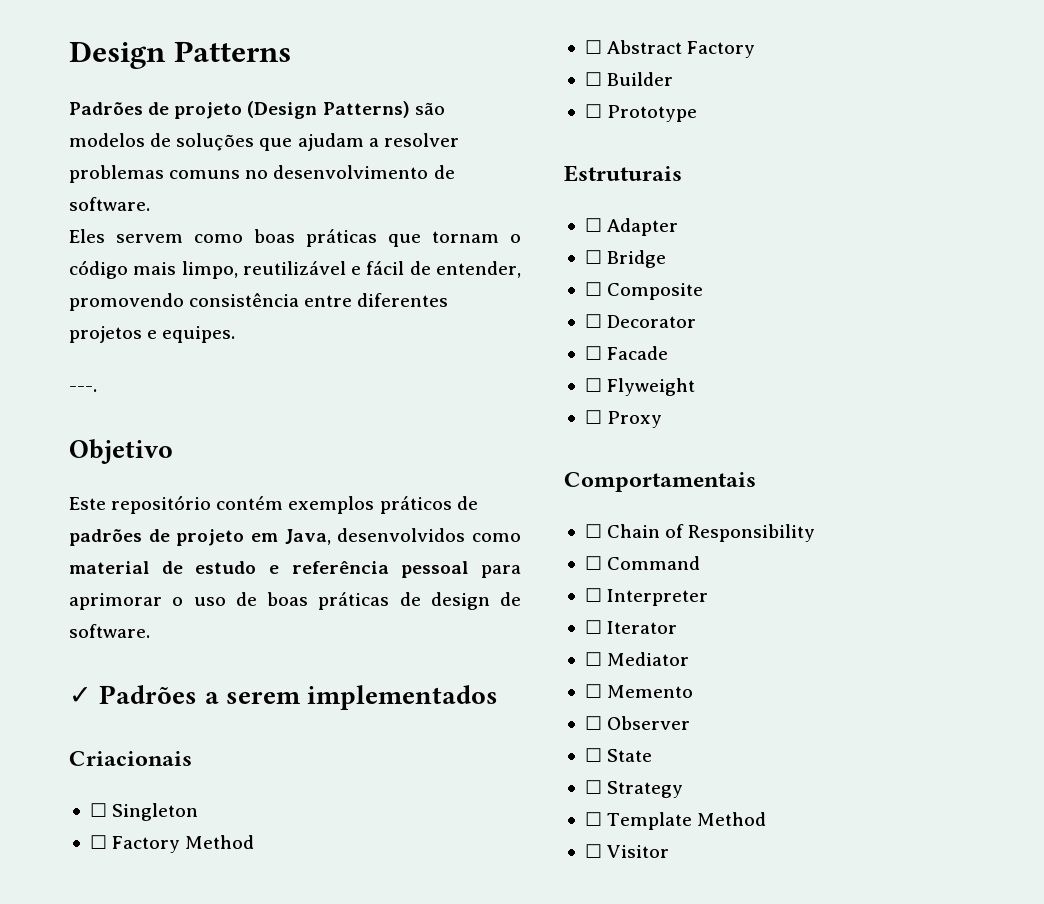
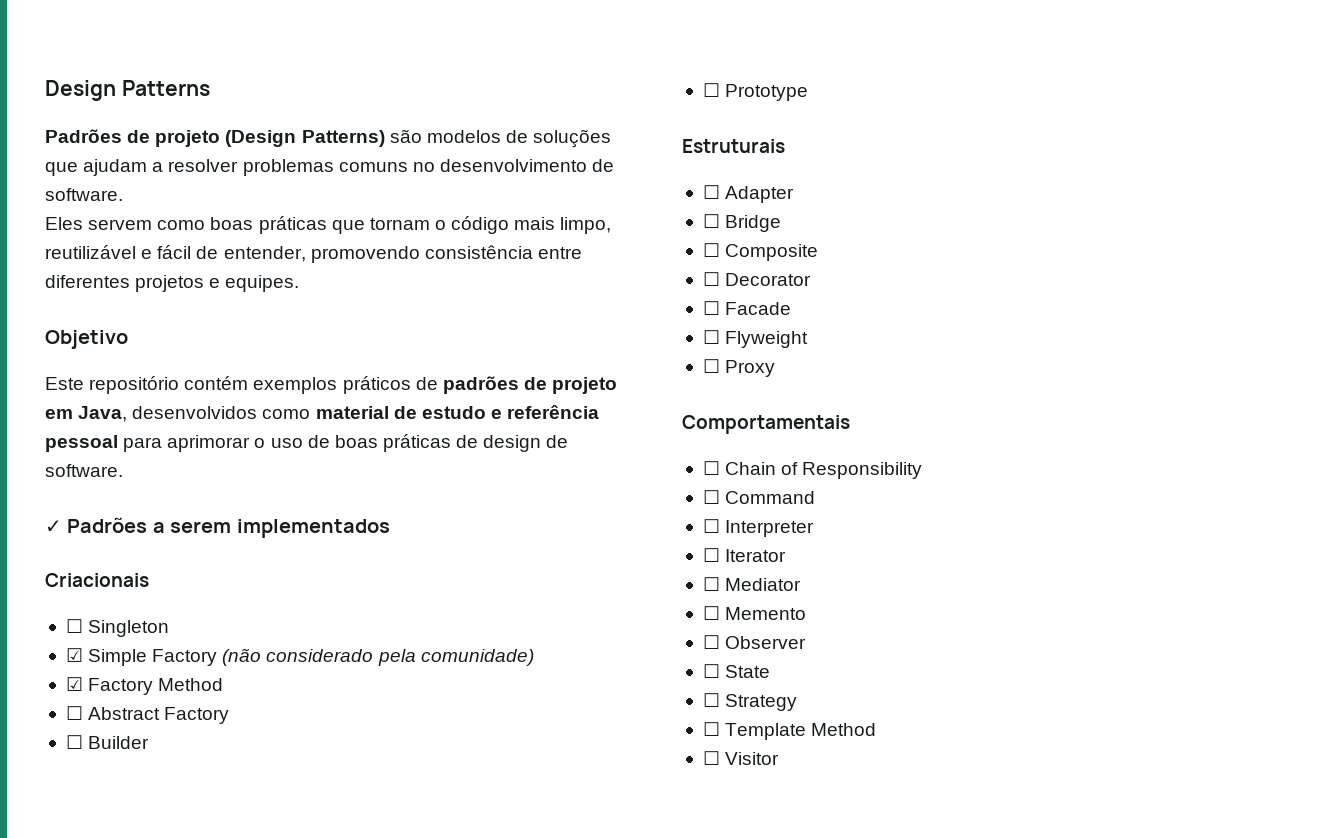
[69,386,97,392] // ---. -> (300, 283) none
[89,835,107,849] ☐ -> [65,648,534,666] [65,677,83,691] ☑ Simple Factory (não considerado pela comunidade) // ☑

